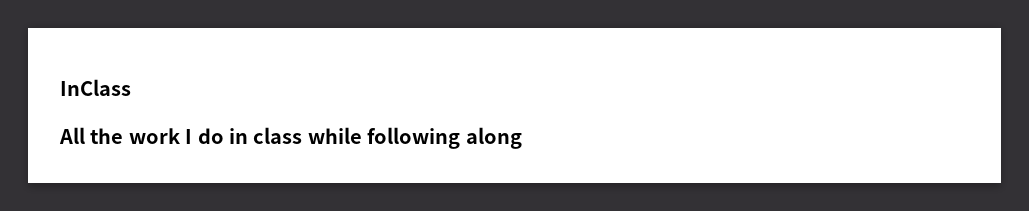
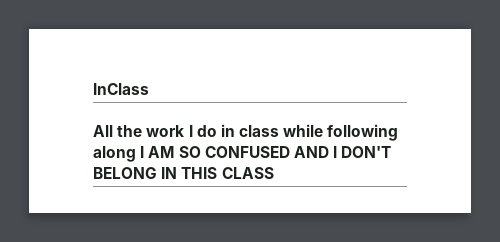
(522, 138) none -> [140,146,392,158] [93,167,274,179] I AM SO CONFUSED AND I DON'T BELONG IN THIS CLASS

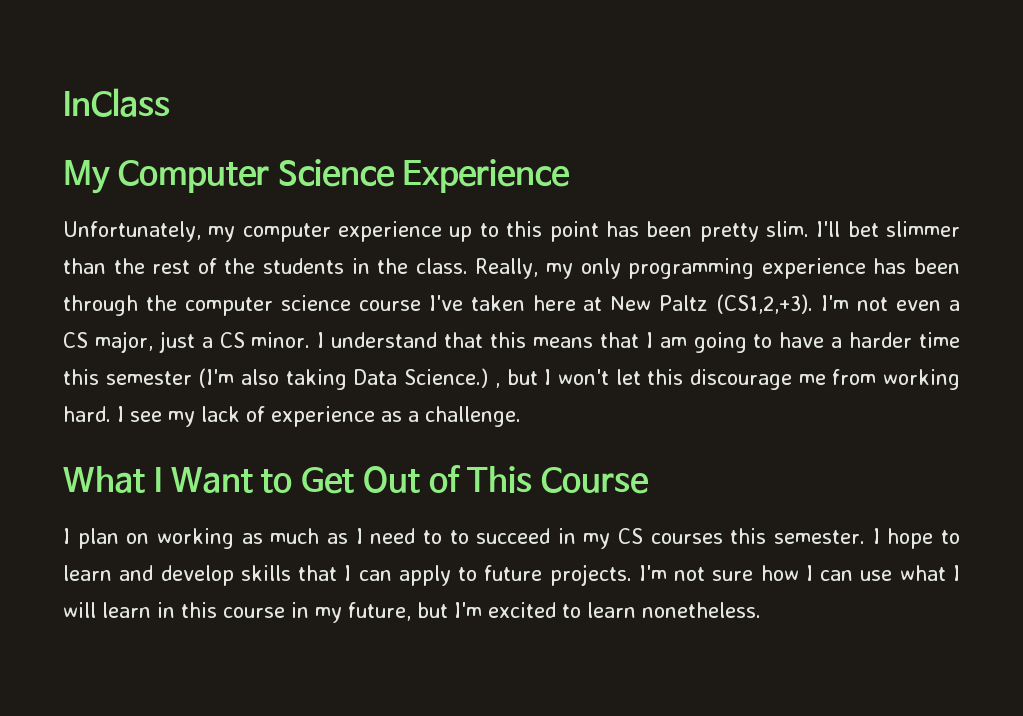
[93,124,399,141] [93,146,392,162] [93,167,274,179] All the work I do in class while following along I AM SO CONFUSED AND I DON'T BELONG IN THIS CLASS -> [63,159,571,194] [63,221,961,242] [63,258,961,279] [63,294,960,316] [63,331,961,353] [63,368,960,390] [63,406,521,427] [63,465,650,494] [63,528,961,549] [63,564,961,586] [63,602,761,623] My Computer Science Experience // Unfortunately, my computer experience up to this point has been pretty slim. I'll bet slimmer than the rest of the students in the class. Really, my only programming experience has been through the computer science course I've taken here at New Paltz (CS1,2,+3). I'm not even a CS major, just a CS minor. I understand that this means that I am going to have a harder time this semester (I'm also taking Data Science.) , but I won't let this discourage me from working hard. I see my lack of experience as a challenge. // What I Want to Get Out of This Course // I plan on working as much as I need to to succeed in my CS courses this semester. I hope to learn and develop skills that I can apply to future projects. I'm not sure how I can use what I will learn in this course in my future, but I'm excited to learn nonetheless.

